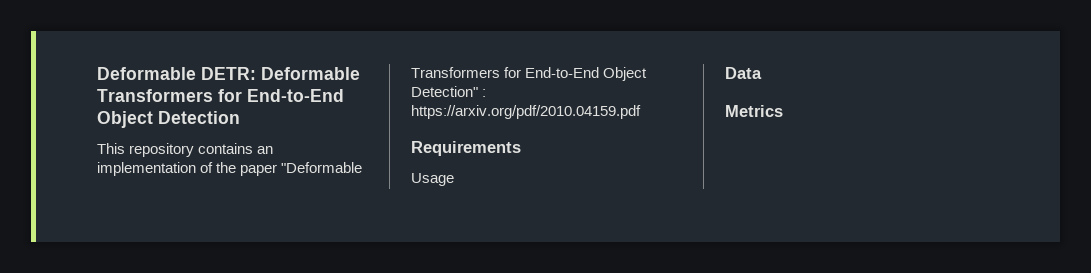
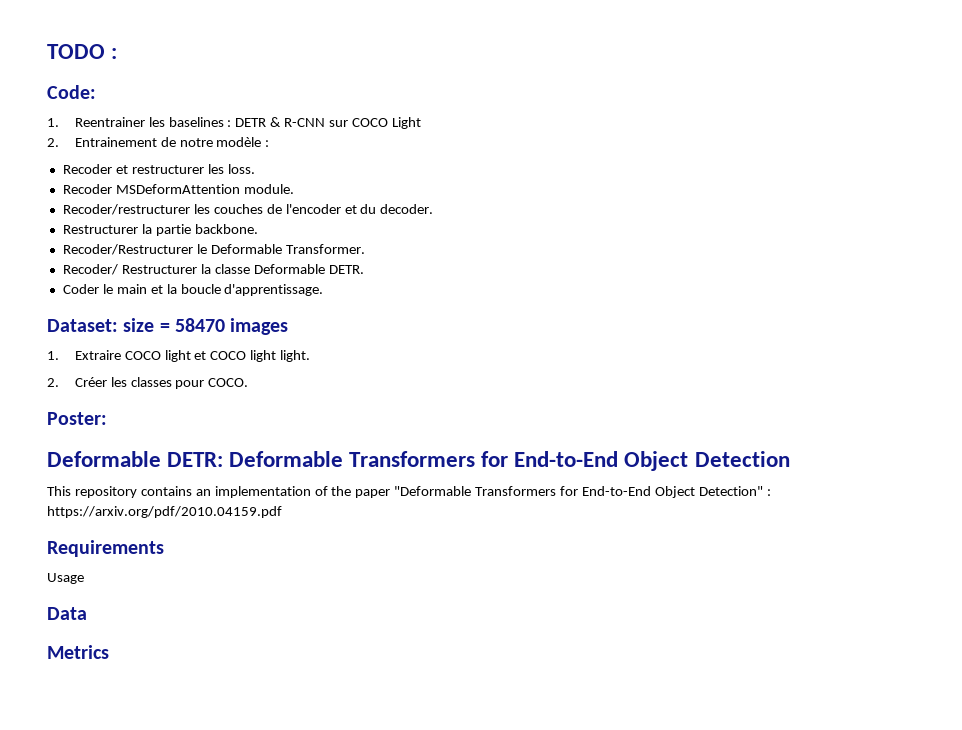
(97, 73) none -> [47,44,118,59] [47,85,96,99] [47,117,421,129] [47,137,270,147] [62,164,255,174] [62,184,294,194] [62,204,434,215] [62,224,258,236] [62,244,365,255] [62,264,364,275] [62,284,324,296] [47,318,289,335] [47,350,311,362] [47,377,249,389] [47,412,107,425] TODO : // Code: // 1. Reentrainer les baselines : DETR & R-CNN sur COCO Light // 2. Entrainement de notre modèle : // Recoder et restructurer les loss. // Recoder MSDeformAttention module. // Recoder/restructurer les couches de l'encoder et du decoder. // Restructurer la partie backbone. // Recoder/Restructurer le Deformable Transformer. // Recoder/ Restructurer la classe Deformable DETR. // Coder le main et la boucle d'apprentissage. // Dataset: size = 58470 images // 1. Extraire COCO light et COCO light light. // 2. Créer les classes pour COCO. // Poster: //

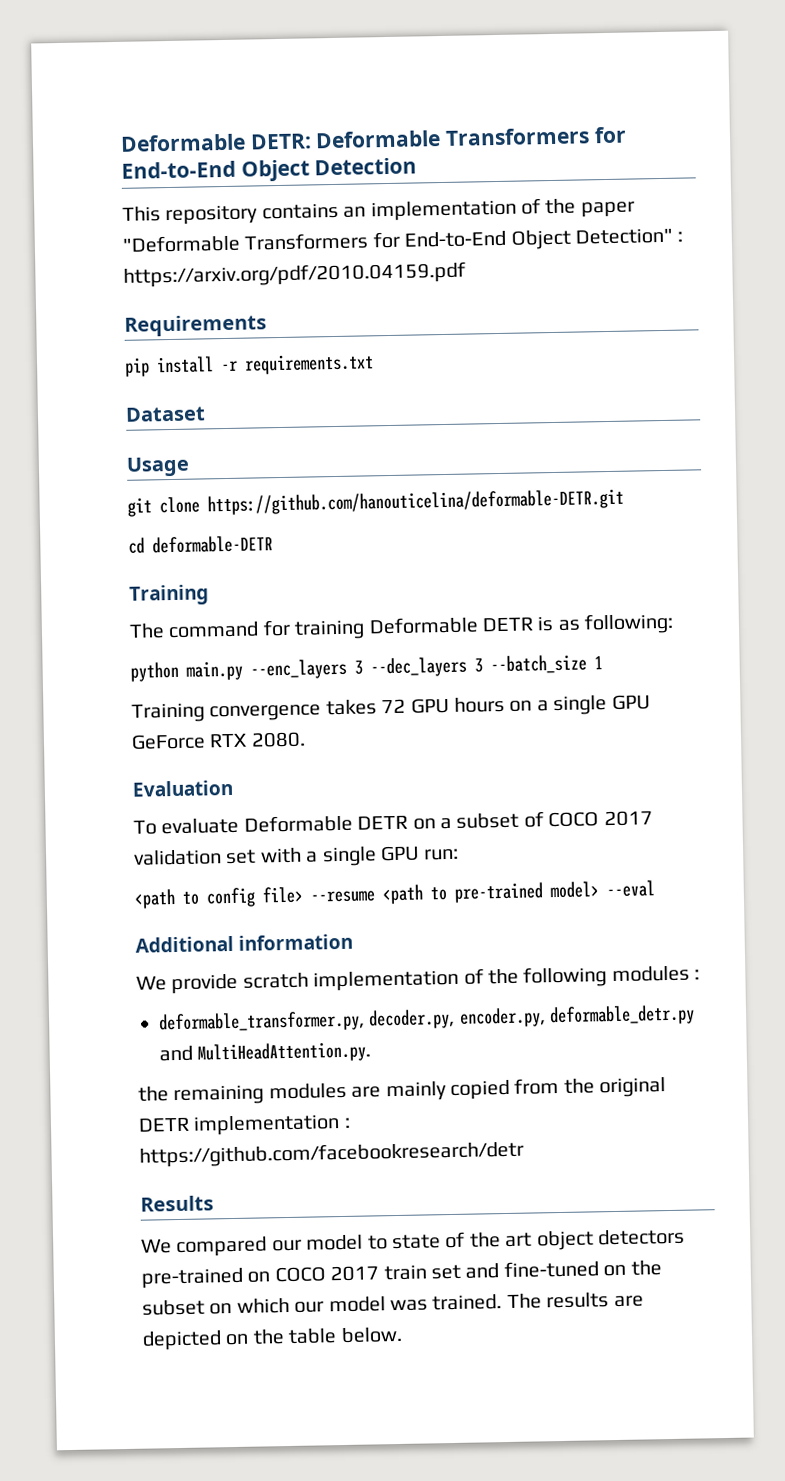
[47,44,118,59] [47,85,96,99] [47,117,421,129] [47,137,270,147] [62,164,255,174] [62,184,294,194] [62,204,434,215] [62,224,258,236] [62,244,365,255] [62,264,364,275] [62,284,324,296] [47,318,289,335] [47,350,311,362] [47,377,249,389] [47,412,107,425] TODO : // Code: // 1. Reentrainer les baselines : DETR & R-CNN sur COCO Light // 2. Entrainement de notre modèle : // Recoder et restructurer les loss. // Recoder MSDeformAttention module. // Recoder/restructurer les couches de l'encoder et du decoder. // Restructurer la partie backbone. // Recoder/Restructurer le Deformable Transformer. // Recoder/ Restructurer la classe Deformable DETR. // Coder le main et la boucle d'apprentissage. // Dataset: size = 58470 images // 1. Extraire COCO light et COCO light light. // 2. Créer les classes pour COCO. // Poster: // -> (120, 142) none
[47,573,84,584] [47,607,87,620] [47,645,109,659] Usage // Data // Metrics -> [124,353,374,377] [125,406,206,422] [126,456,190,477] [127,488,624,517] [128,535,273,554] [129,584,209,606] [129,612,675,640] [130,654,603,682] [131,694,651,723] [131,731,306,750] [132,779,233,797] [133,810,653,835] [133,845,460,867] [134,880,655,909] [135,933,354,953] [136,965,701,995] [158,1004,696,1034] [159,1041,372,1064] [138,1077,667,1106] [138,1114,351,1136] [139,1140,524,1168] [140,1195,214,1212] [141,1228,685,1258] [141,1260,662,1289] [142,1292,644,1316] [142,1326,403,1351] pip install -r requirements.txt // Dataset // Usage // git clone https://github.com/hanouticelina/deformable-DETR.git // cd deformable-DETR // Training // The command for training Deformable DETR is as following: // python main.py --enc_layers 3 --dec_layers 3 --batch_size 1 // Training convergence takes 72 GPU hours on a single GPU GeForce RTX 2080. // Evaluation // To evaluate Deformable DETR on a subset of COCO 2017 validation set with a single GPU run: // <path to config file> --resume <path to pre-trained model> --eval // Additional information // We provide scratch implementation of the following modules : // deformable_transformer.py, decoder.py, encoder.py, deformable_detr.py and MultiHeadAttention.py. // the remaining modules are mainly copied from the original DETR implementation : https://github.com/facebookresearch/detr // Results // We compared our model to state of the art object detectors pre-trained on COCO 2017 train set and fine-tuned on the subset on which our model was trained. The results are depicted on the table below.

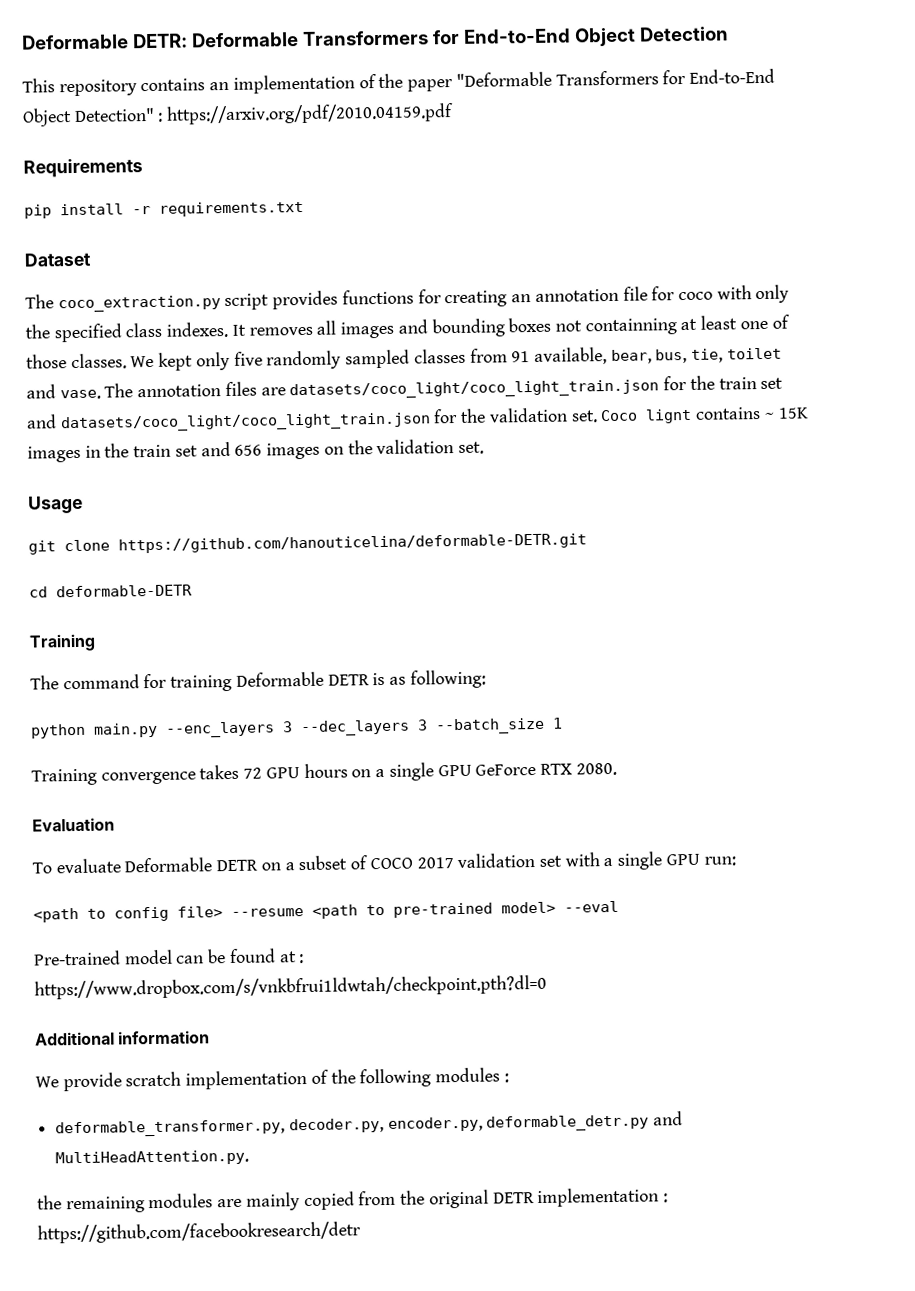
(206, 414) none -> [25,284,790,313] [25,314,790,343] [26,347,782,371] [26,375,784,400] [26,407,809,433] [27,439,484,463] // The coco_extraction.py script provides functions for creating an annotation file for coco with only the specified class indexes. It removes all images and bounding boxes not containning at least one of those classes. We kept only five randomly sampled classes from 91 available, bear, bus, tie, toilet and vase. The annotation files are datasets/coco_light/coco_light_train.json for the train set and datasets/coco_light/coco_light_train.json for the validation set. Coco lignt contains ~ 15K images in the train set and 656 images on the validation set.
(655, 889) none -> [33,948,305,966] [34,974,547,1000] // Pre-trained model can be found at : https://www.dropbox.com/s/vnkbfrui1ldwtah/checkpoint.pth?dl=0
[140,1195,214,1212] [141,1228,685,1258] [141,1260,662,1289] [142,1292,644,1316] [142,1326,403,1351] // Results // We compared our model to state of the art object detectors pre-trained on COCO 2017 train set and fine-tuned on the subset on which our model was trained. The results are depicted on the table below. -> (361, 1232) none

